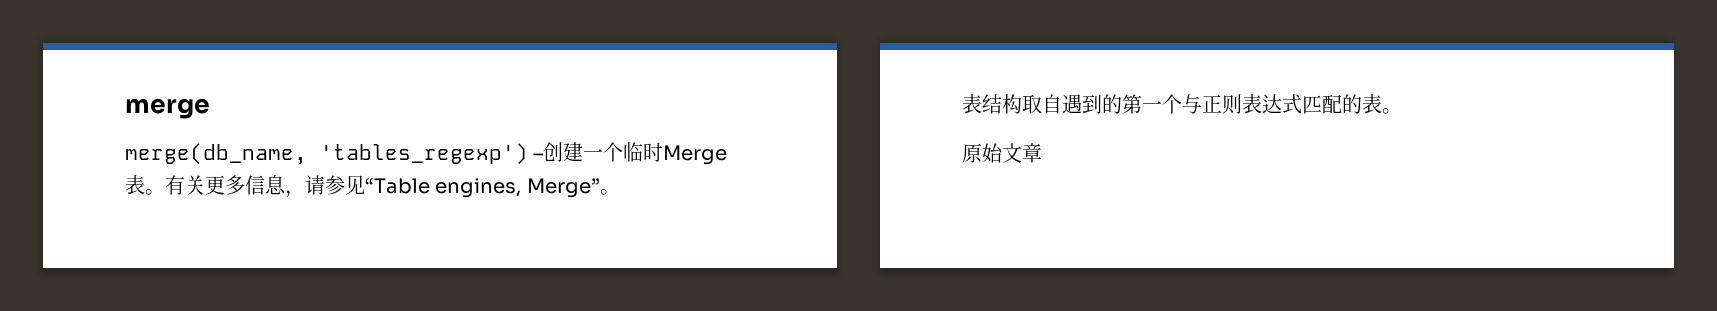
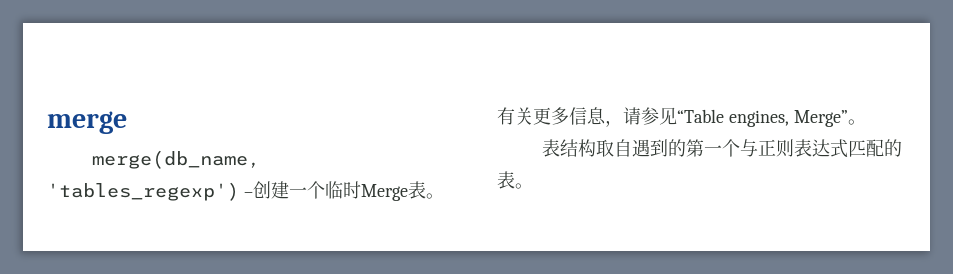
[962,143,1042,163] // 原始文章 -> (533, 186) none

